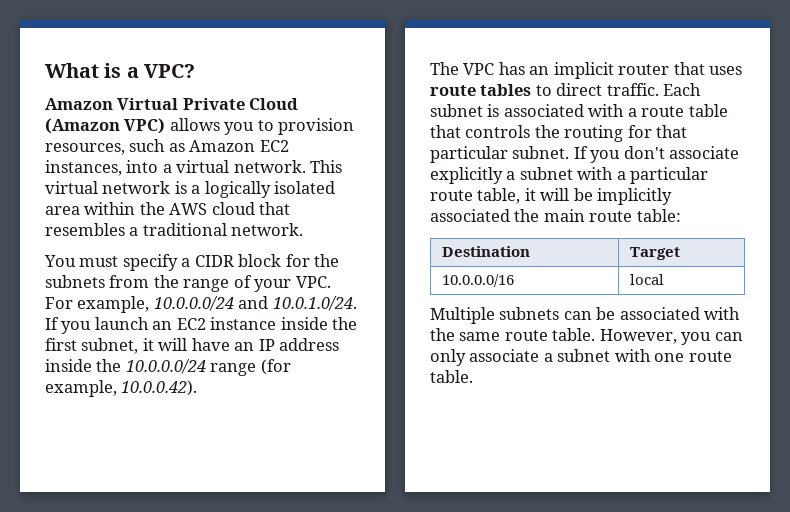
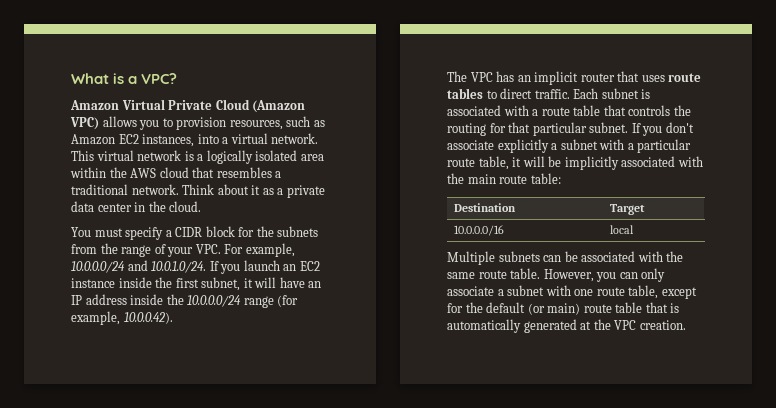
(304, 229) none -> [182,184,325,198] [71,201,202,212] Think about it as a private data center in the cloud.
(510, 215) none -> [677,156,703,167] with
[430,370,473,383] table. -> [628,285,697,299] [447,302,680,315] [447,319,686,333] table, except for the default (or main) route table that is automatically generated at the VPC creation.

